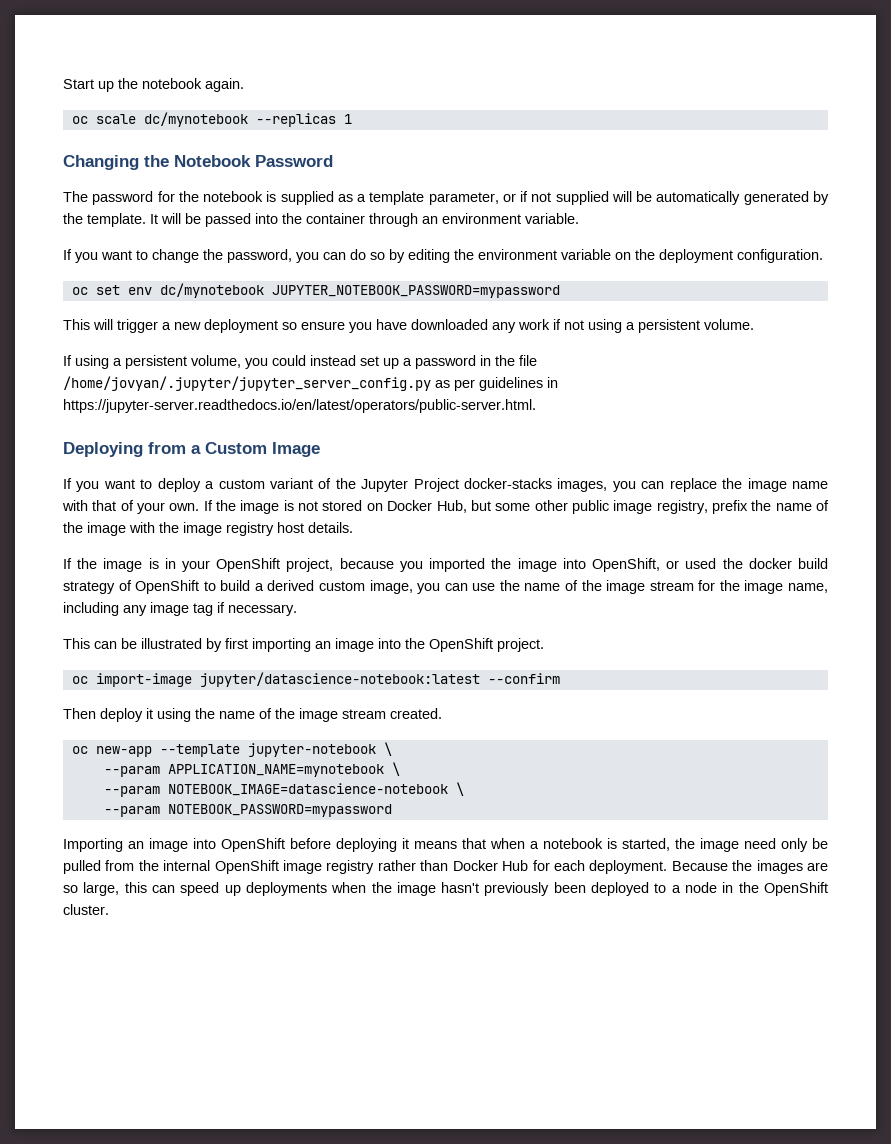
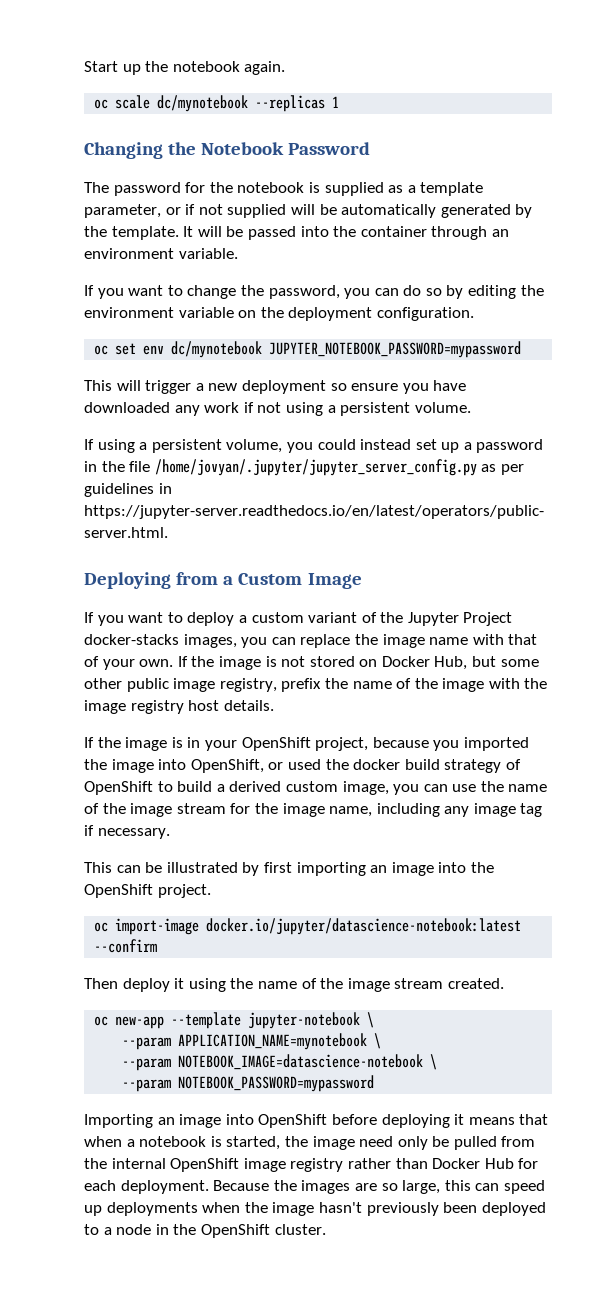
[199,672,480,687] jupyter/datascience-notebook:latest -> [206,918,522,935] docker.io/jupyter/datascience-notebook:latest

